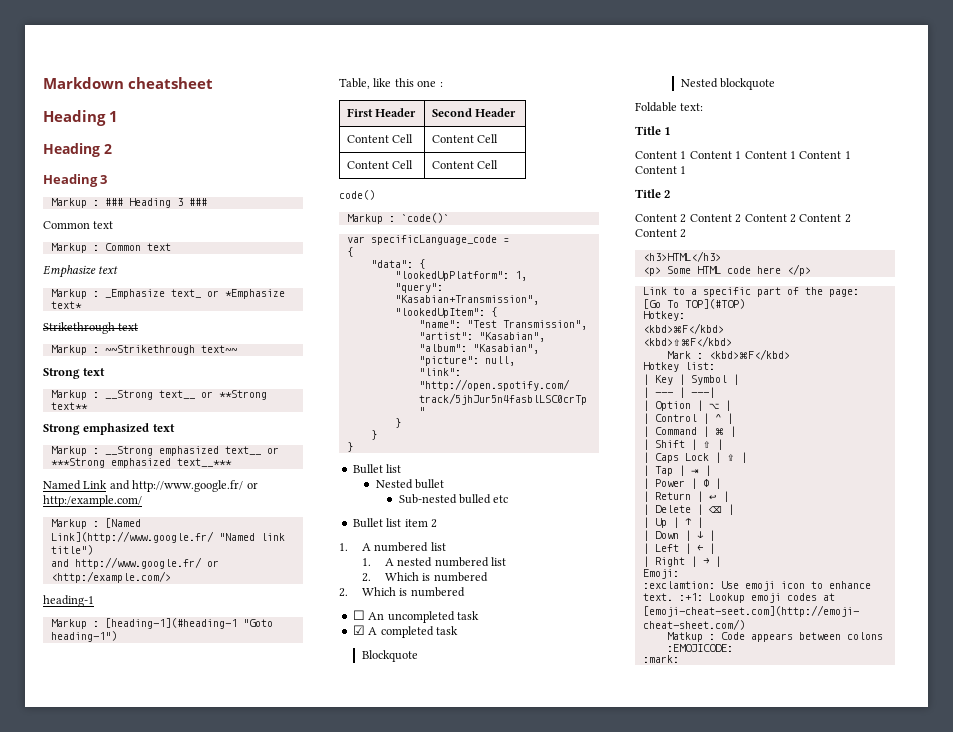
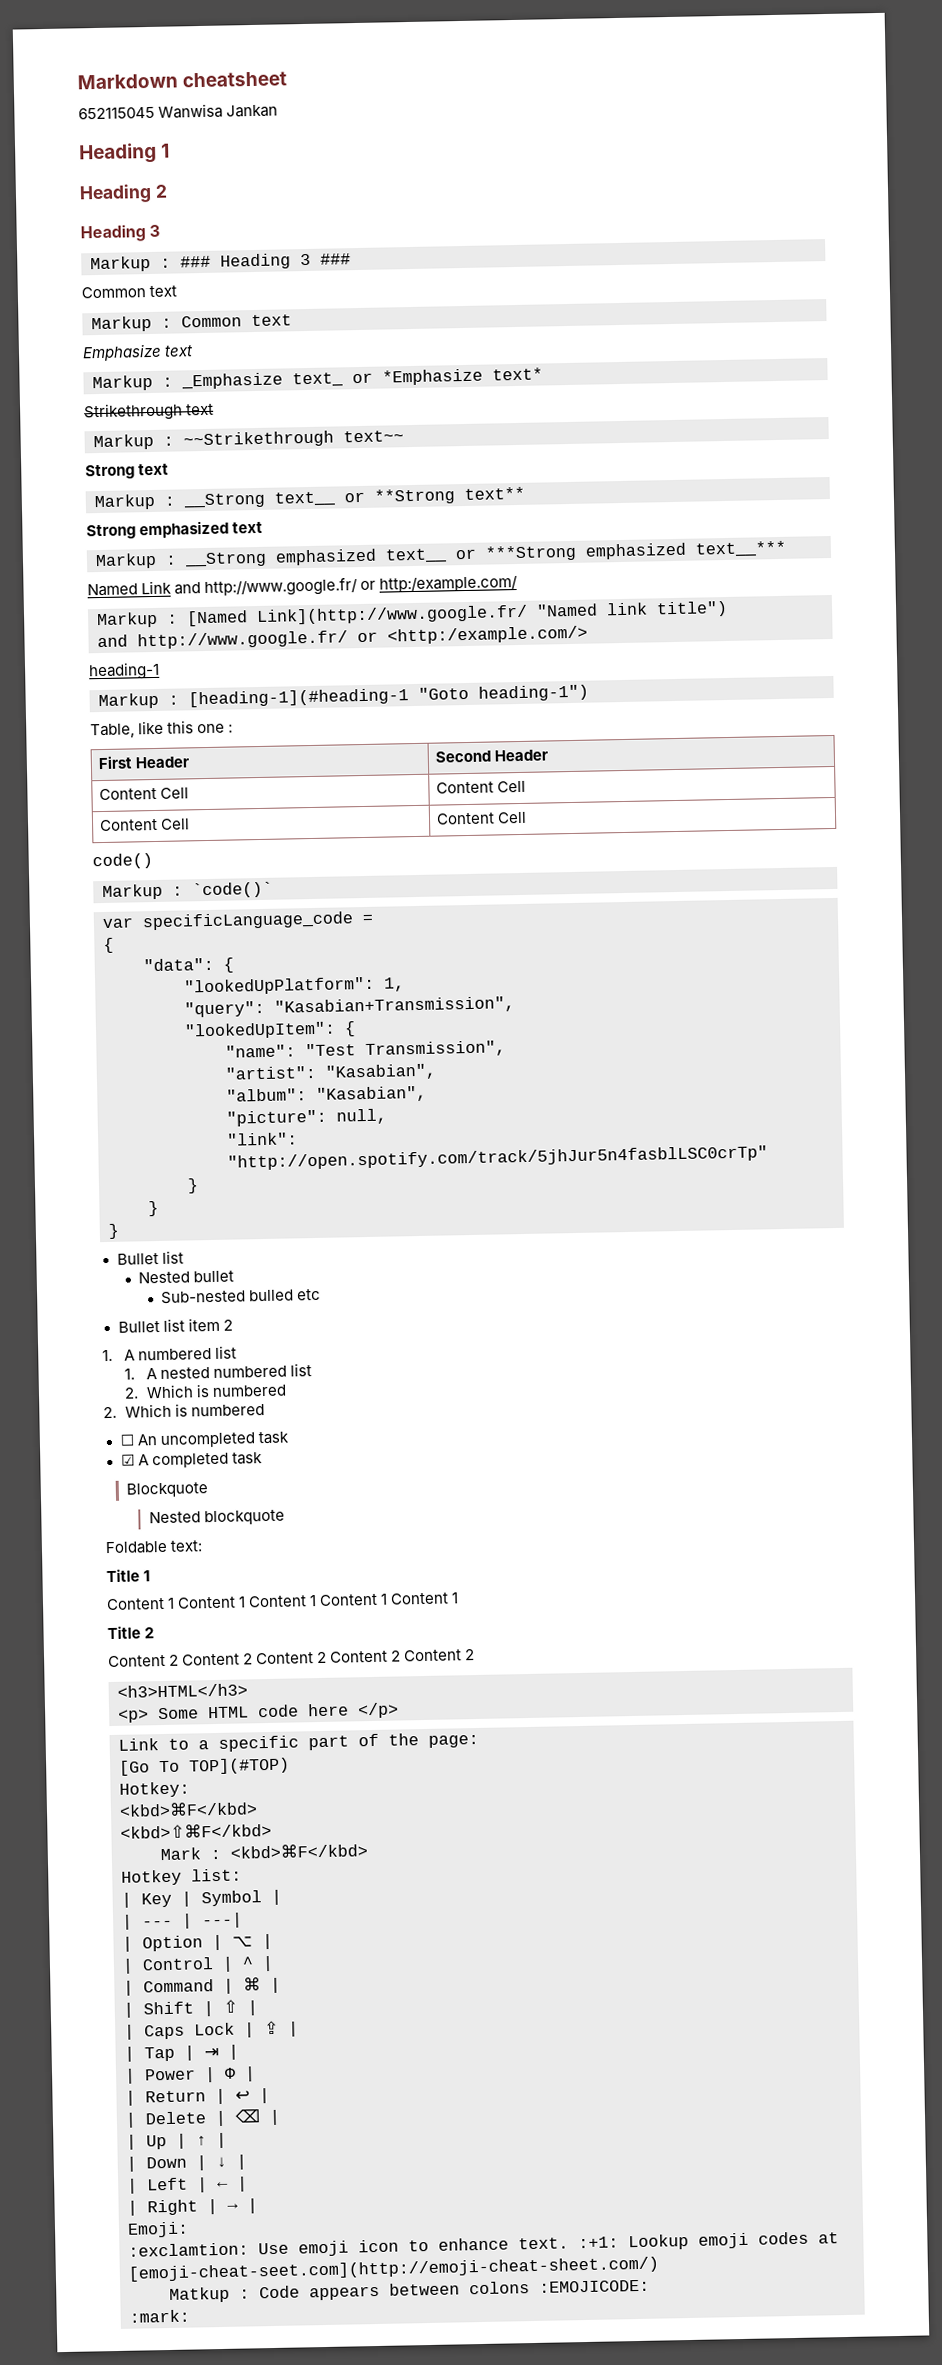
(213, 83) none -> [78,103,279,120] // 652115045 Wanwisa Jankan

